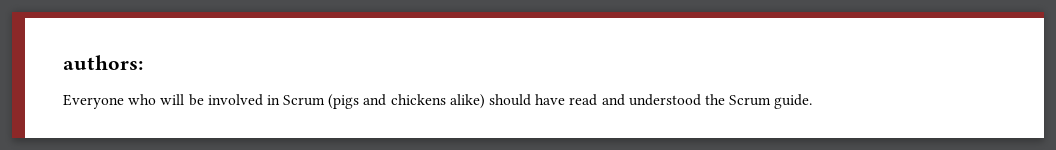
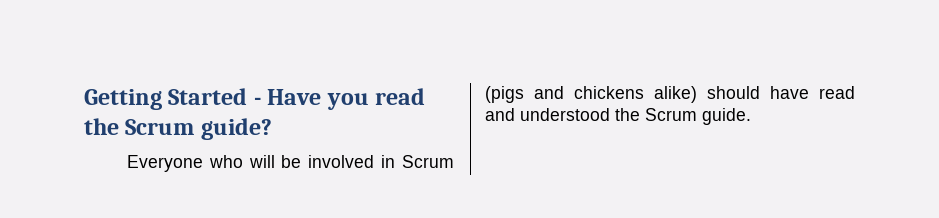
[63,55,143,70] authors: -> [84,88,426,110] [84,118,272,140] Getting Started - Have you read the Scrum guide?

